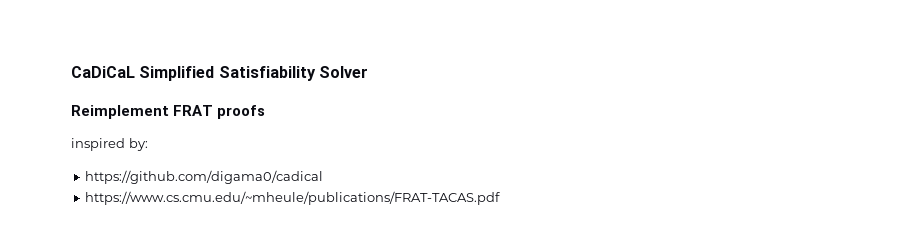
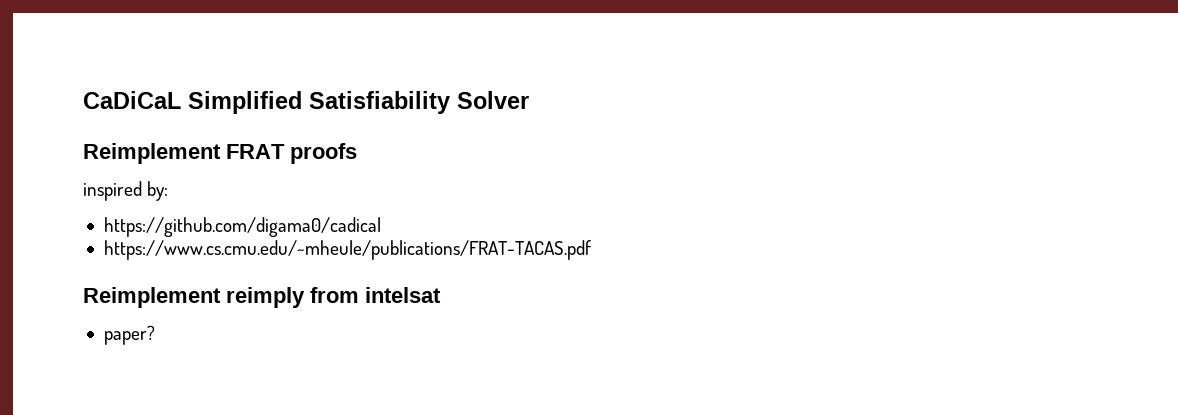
(501, 198) none -> [83,287,441,308] [103,325,155,345] // Reimplement reimply from intelsat // paper?

